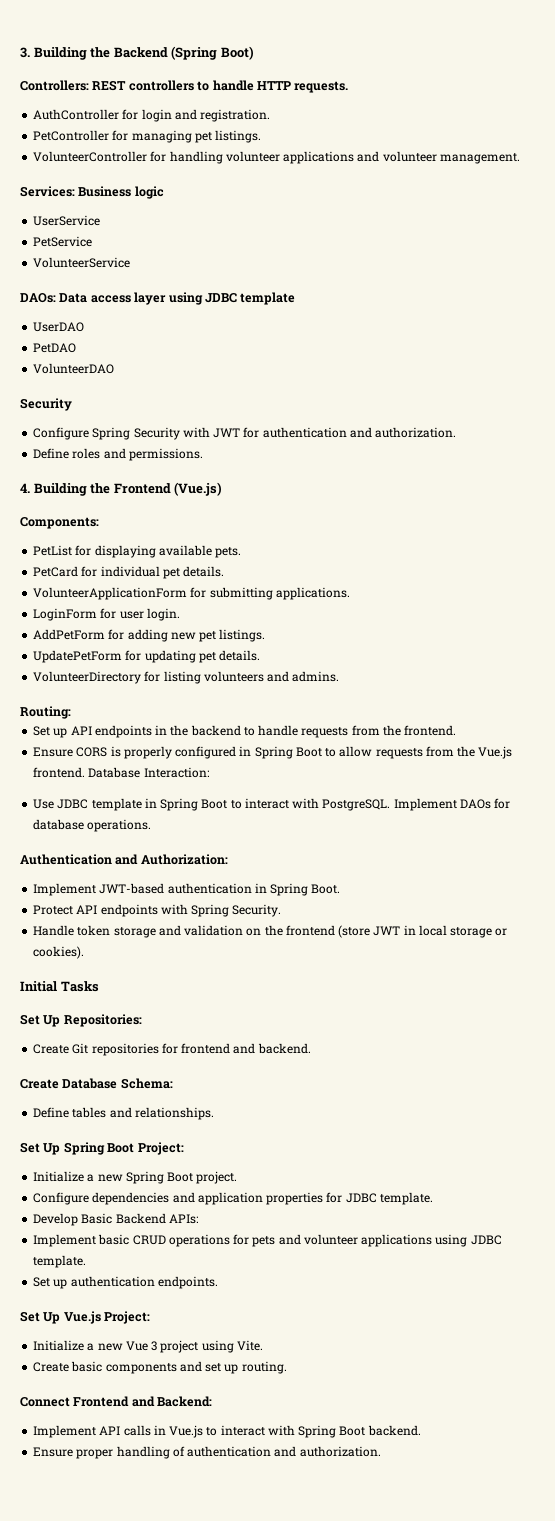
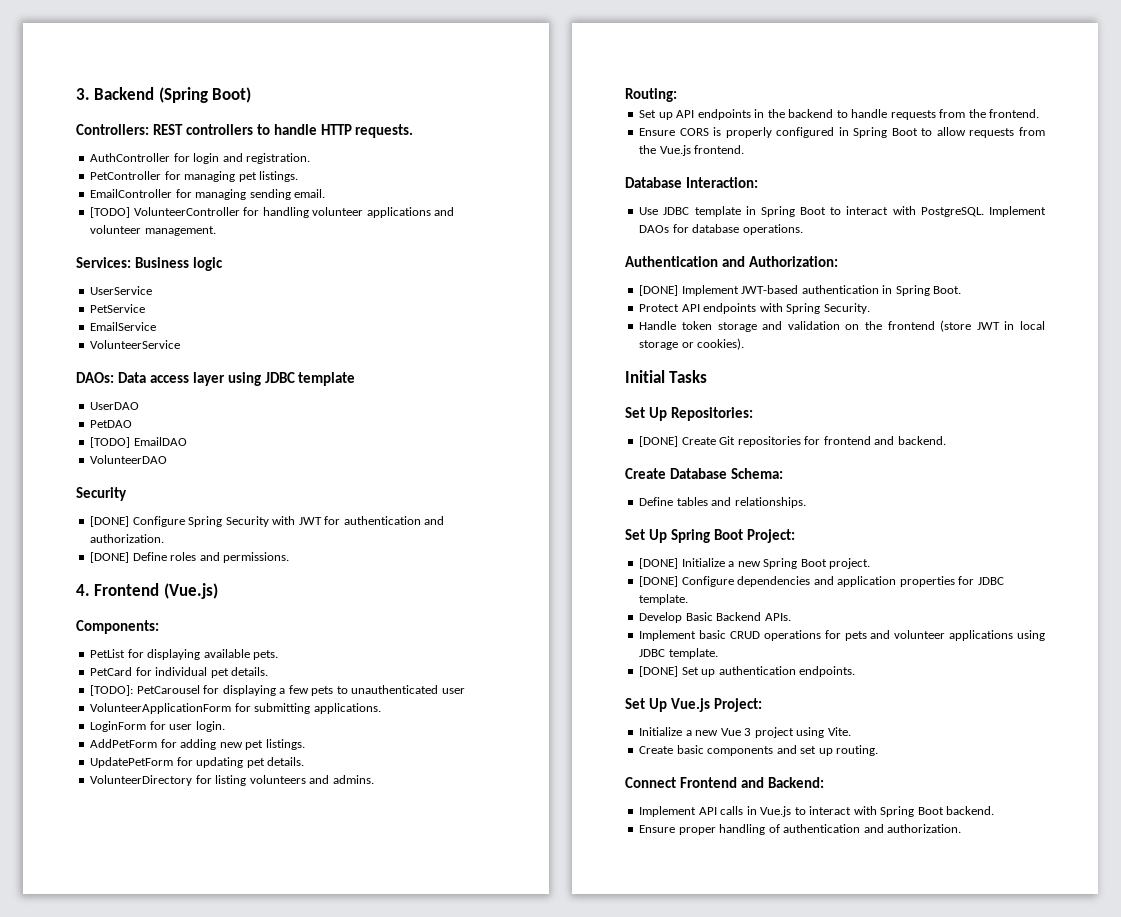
[33,47,111,60] Building the -> (90, 94) none
(262, 136) none -> [90,189,326,200] [90,207,131,218] EmailController for managing sending email. // [TODO]
(93, 241) none -> [90,322,157,331] // EmailService
(77, 348) none -> [90,437,187,448] // [TODO] EmailDAO
(72, 404) none -> [90,516,130,527] [DONE]
(457, 432) none -> [90,552,130,563] [DONE]
[33,483,111,496] Building the -> (90, 590) none
(225, 571) none -> [90,685,465,696] // [TODO]: PetCarousel for displaying a few pets to unauthenticated user
(86, 772) none -> (745, 149) //
(228, 859) none -> [639,285,679,296] [DONE]
(142, 1020) none -> [639,436,679,447] [DONE]
(184, 1148) none -> [639,558,679,569] [DONE]
(238, 1177) none -> [639,576,679,587] [DONE]
[168,1214,198,1224] APIs: -> [764,613,791,621] APIs.
(87, 1261) none -> [639,666,679,677] [DONE]

